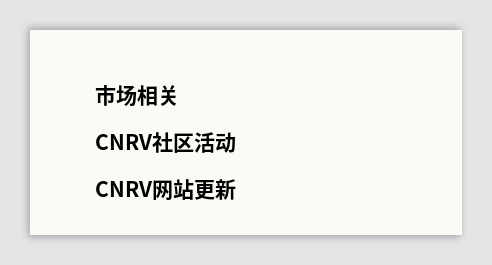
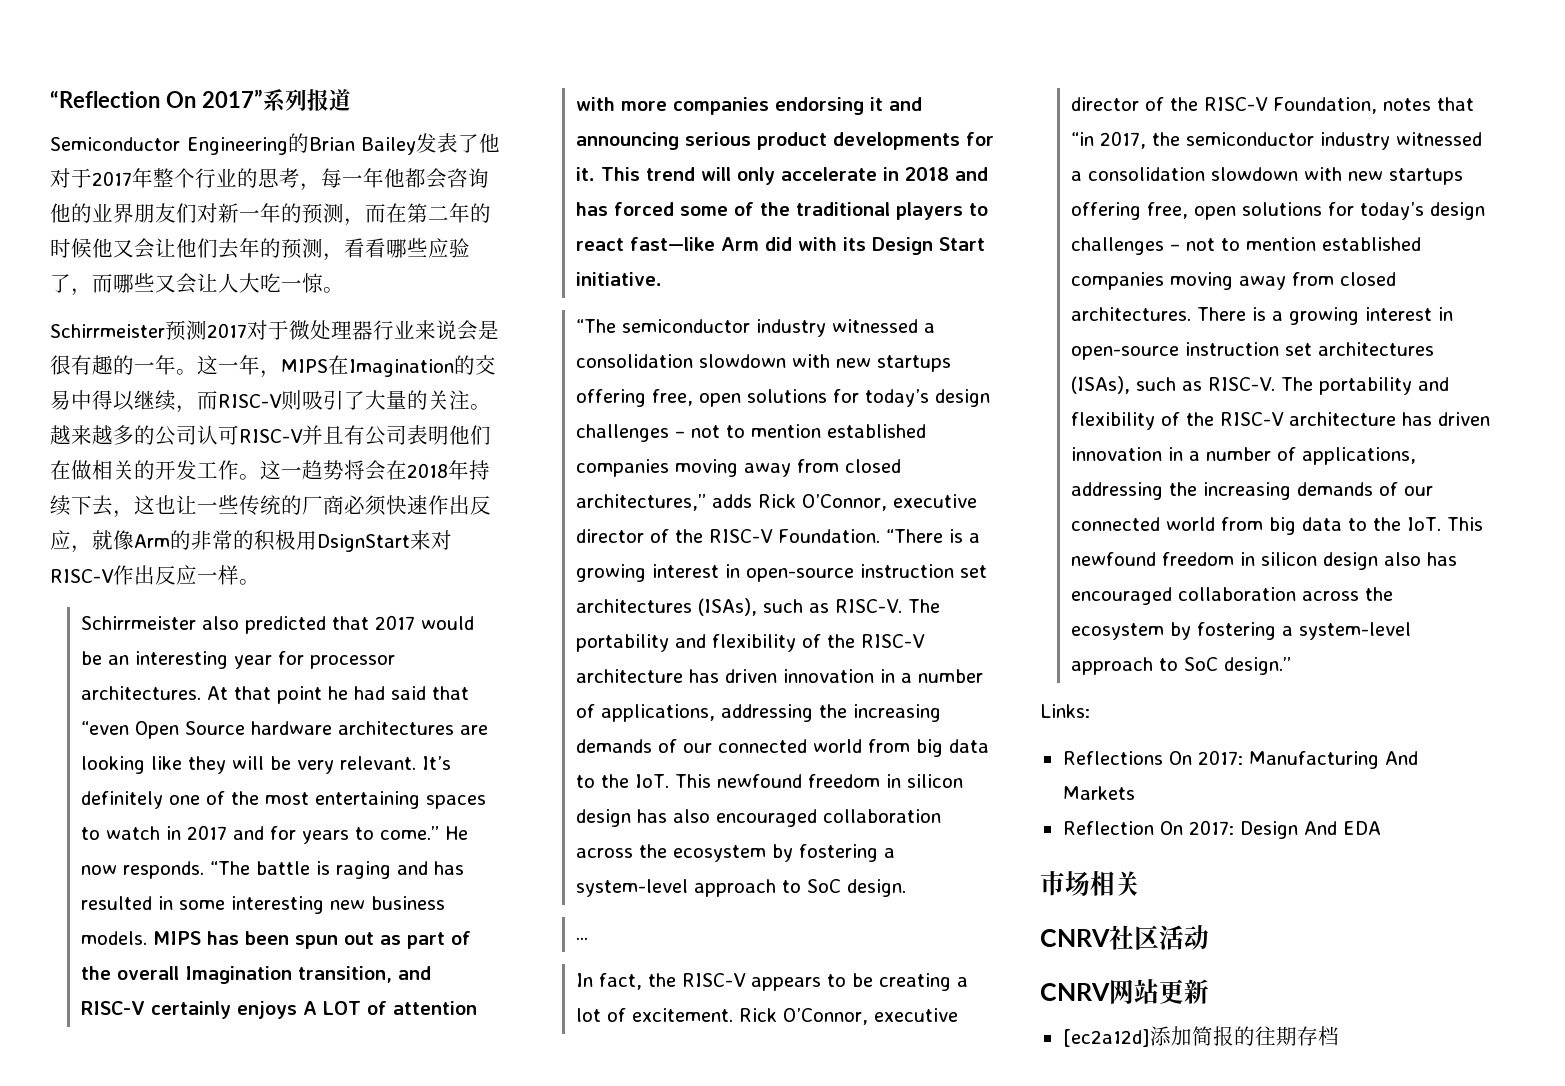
(95, 95) none -> [50,89,351,112] [50,133,500,155] [50,168,489,191] [50,203,491,226] [50,238,470,261] [50,273,344,296] [50,320,499,341] [50,355,496,378] [50,390,491,413] [50,425,491,446] [50,460,490,481] [50,495,491,518] [50,530,452,553] [50,565,260,585] [80,615,474,634] [80,651,395,669] [80,686,469,704] [80,721,488,739] [80,756,451,774] [80,791,486,809] [80,825,468,844] [80,861,464,879] [80,896,445,914] [80,931,471,949] [80,966,431,984] [80,1001,477,1019] [575,97,922,115] [575,132,994,150] [575,167,988,185] [575,202,988,220] [575,237,985,255] [575,272,662,286] [575,319,935,337] [575,354,951,372] [575,389,990,407] [575,424,926,442] [575,459,901,477] [575,494,977,511] [575,529,980,543] [575,564,987,582] [575,598,940,616] [575,634,925,652] [575,669,983,683] [575,704,941,722] [575,739,989,757] [575,774,963,788] [575,809,941,827] [575,844,895,862] [575,879,906,897] [575,937,588,940] [575,973,968,991] [575,1008,958,1025] [1070,97,1474,114] [1070,131,1482,150] [1070,167,1463,185] [1070,202,1485,220] [1070,237,1421,255] [1070,272,1396,290] [1070,307,1453,325] [1070,342,1434,360] [1070,376,1449,395] [1070,412,1490,430] [1070,447,1416,465] [1070,482,1433,500] [1070,517,1483,535] [1070,552,1457,570] [1070,587,1393,605] [1070,622,1411,640] [1070,657,1291,675] [1040,704,1090,718] [1062,750,1418,769] [1062,786,1135,800] [1062,820,1381,839] “Reflection On 2017”系列报道 // Semiconductor Engineering的Brian Bailey发表了他对于2017年整个行业的思考，每一年他都会咨询他的业界朋友们对新一年的预测，而在第二年的时候他又会让他们去年的预测，看看哪些应验了，而哪些又会让人大吃一惊。 // Schirrmeister预测2017对于微处理器行业来说会是很有趣的一年。这一年，MIPS在Imagination的交易中得以继续，而RISC-V则吸引了大量的关注。越来越多的公司认可RISC-V并且有公司表明他们在做相关的开发工作。这一趋势将会在2018年持续下去，这也让一些传统的厂商必须快速作出反应，就像Arm的非常的积极用DsignStart来对RISC-V作出反应一样。 // Schirrmeister also predicted that 2017 would be an interesting year for processor architectures. At that point he had said that “even Open Source hardware architectures are looking like they will be very relevant. It’s definitely one of the most entertaining spaces to watch in 2017 and for years to come.” He now responds. “The battle is raging and has resulted in some interesting new business models. MIPS has been spun out as part of the overall Imagination transition, and RISC-V certainly enjoys A LOT of attention with more companies endorsing it and announcing serious product developments for it. This trend will only accelerate in 2018 and has forced some of the traditional players to react fast—like Arm did with its Design Start initiative. // “The semiconductor industry witnessed a consolidation slowdown with new startups offering free, open solutions for today’s design challenges – not to mention established companies moving away from closed architectures,” adds Rick O’Connor, executive director of the RISC-V Foundation. “There is a growing interest in open-source instruction set architectures (ISAs), such as RISC-V. The portability and flexibility of the RISC-V architecture has driven innovation in a number of applications, addressing the increasing demands of our connected world from big data to the IoT. This newfound freedom in silicon design has also encouraged collaboration across the ecosystem by fostering a system-level approach to SoC design. // ... // In fact, the RISC-V appears to be creating a lot of excitement. Rick O’Connor, executive director of the RISC-V Foundation, notes that “in 2017, the semiconductor industry witnessed a consolidation slowdown with new startups offering free, open solutions for today’s design challenges – not to mention established companies moving away from closed architectures. There is a growing interest in open-source instruction set architectures (ISAs), such as RISC-V. The portability and flexibility of the RISC-V architecture has driven innovation in a number of applications, addressing the increasing demands of our connected world from big data to the IoT. This newfound freedom in silicon design also has encouraged collaboration across the ecosystem by fostering a system-level approach to SoC design.” // Links: // Reflections On 2017: Manufacturing And Markets // Reflection On 2017: Design And EDA //
(236, 189) none -> [1062,1026,1339,1047] // [ec2a12d]添加简报的往期存档

